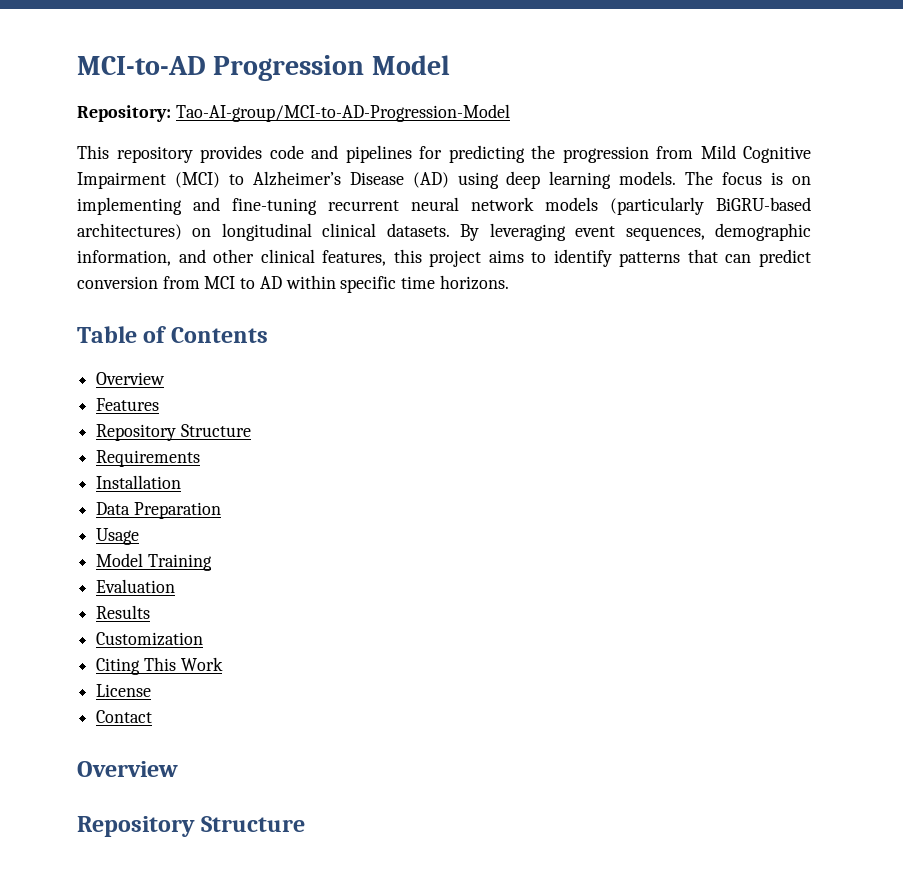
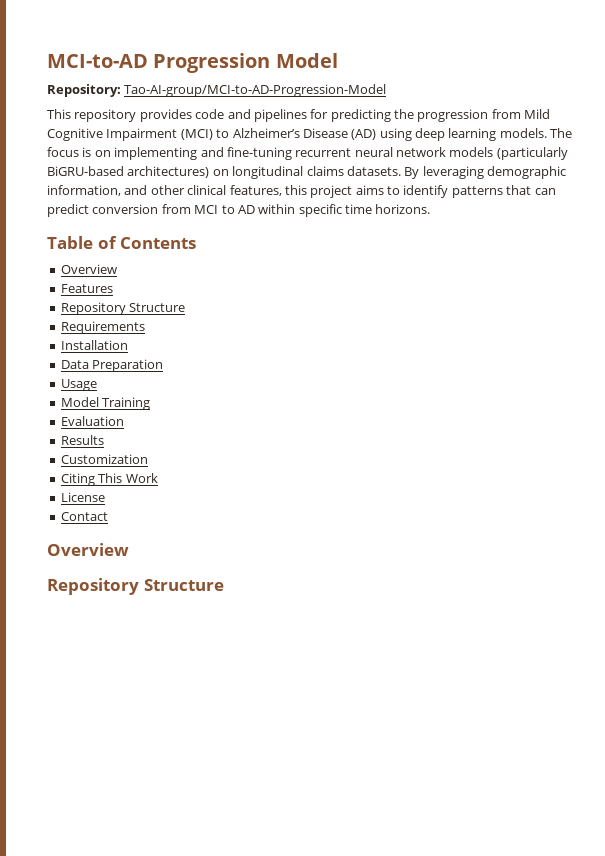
[322,223,377,237] clinical -> [306,166,344,176] claims
[575,226,705,241] event sequences, -> (484, 172) none

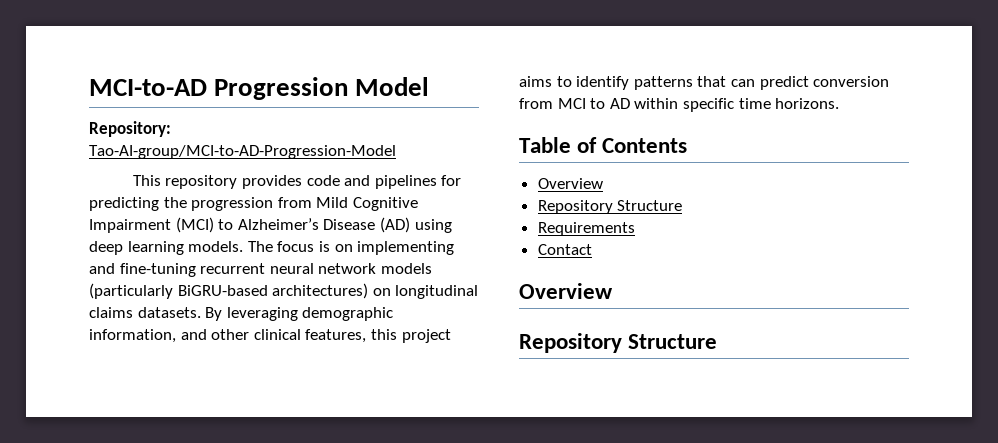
[60,284,113,293] // Features -> (603, 183) none
[60,340,128,350] [60,359,164,372] [60,379,97,391] [60,397,151,410] [60,416,124,426] [60,435,104,445] [60,454,148,464] [60,473,158,486] [60,492,105,502] // Installation // Data Preparation // Usage // Model Training // Evaluation // Results // Customization // Citing This Work // License -> (635, 229) none

